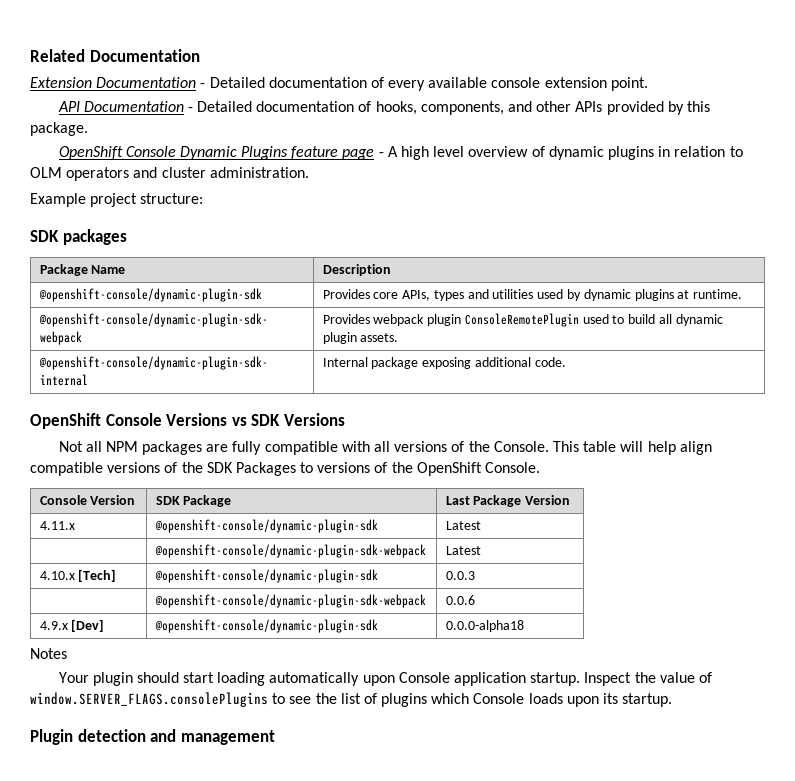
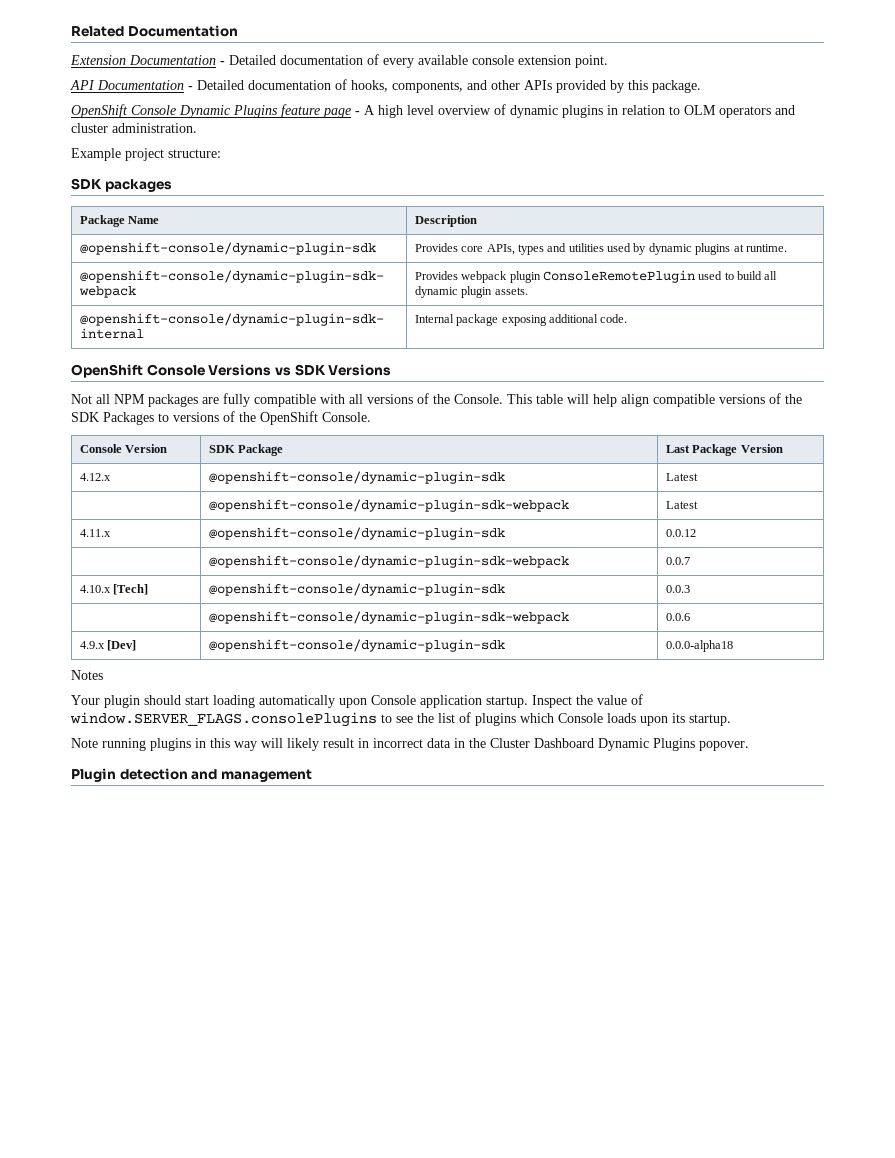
[39,521,75,530] 4.11.x -> [79,473,111,481] 4.12.x
(481, 550) none -> [79,529,111,537] [208,527,505,540] [665,529,696,537] [208,555,569,568] [665,557,690,565] // 4.11.x | @openshift-console/dynamic-plugin-sdk | 0.0.12 // | @openshift-console/dynamic-plugin-sdk-webpack | 0.0.7
(673, 700) none -> [71,738,749,751] // Note running plugins in this way will likely result in incorrect data in the Cluster Dashboard Dynamic Plugins popover.

